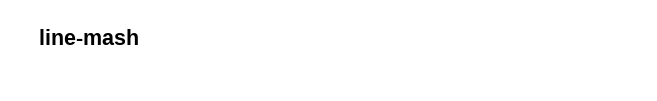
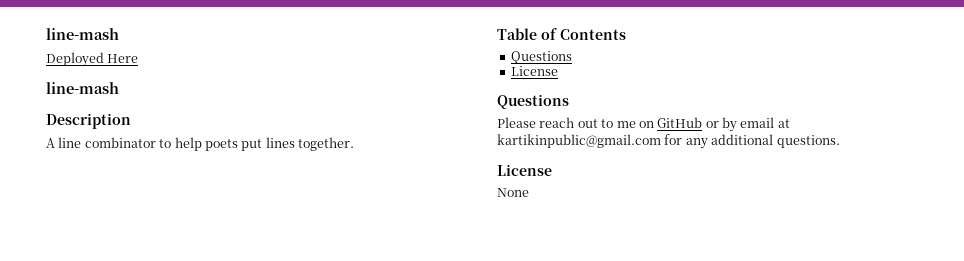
[39,29,139,45] line-mash -> [46,28,119,40] [46,52,139,67] [46,82,119,94] [46,113,131,129] [46,137,354,151] [497,28,626,40] [510,51,572,64] [510,66,558,76] [497,94,569,109] [497,117,790,132] [497,134,840,149] [497,164,552,176] [497,188,529,197] line-mash // Deployed Here // line-mash // Description // A line combinator to help poets put lines together. // Table of Contents // Questions // License // Questions // Please reach out to me on GitHub or by email at kartikinpublic@gmail.com for any additional questions. // License // None

